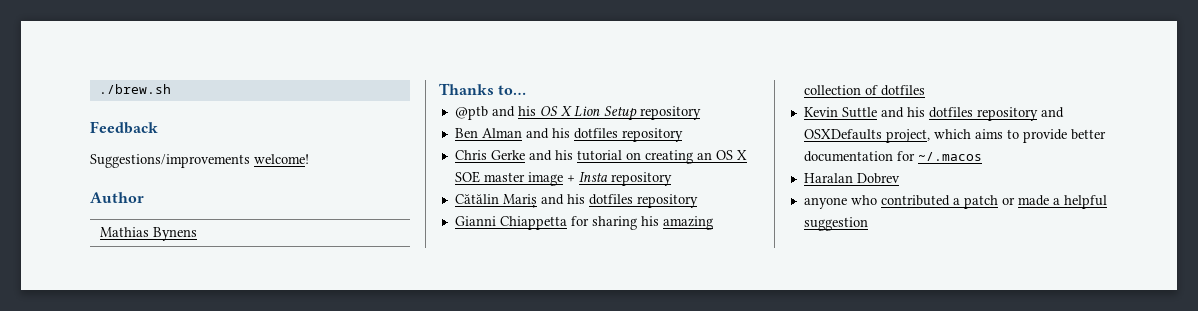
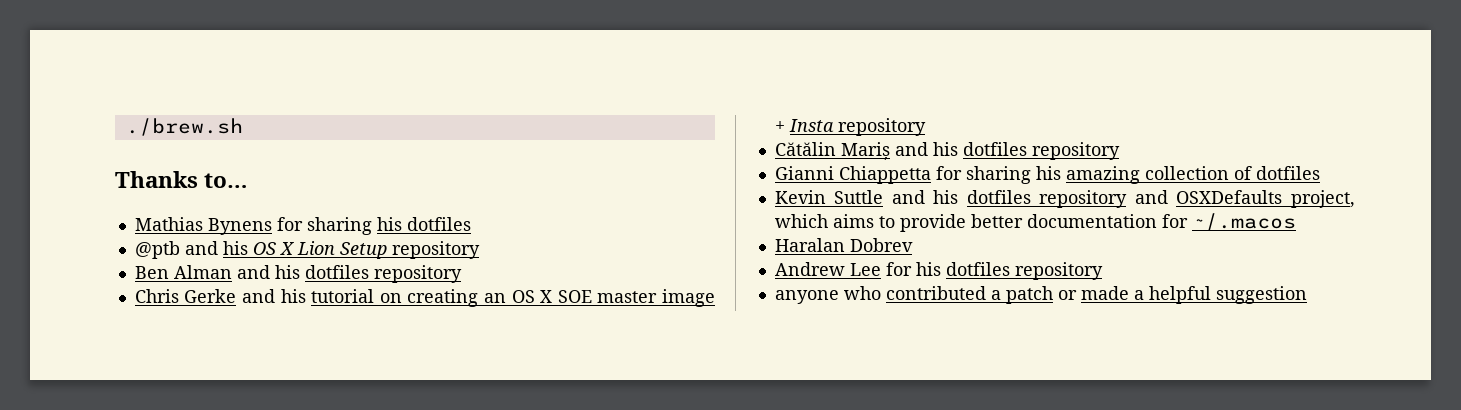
[90,121,158,134] [90,154,309,168] [90,192,144,203] [99,227,197,241] [439,83,527,95] Feedback // Suggestions/improvements welcome! // Author // Mathias Bynens // Thanks to… -> [115,171,249,188] [134,217,471,235] Thanks to… // Mathias Bynens for sharing his dotfiles
(900, 178) none -> [774,262,1103,280] // Andrew Lee for his dotfiles repository

